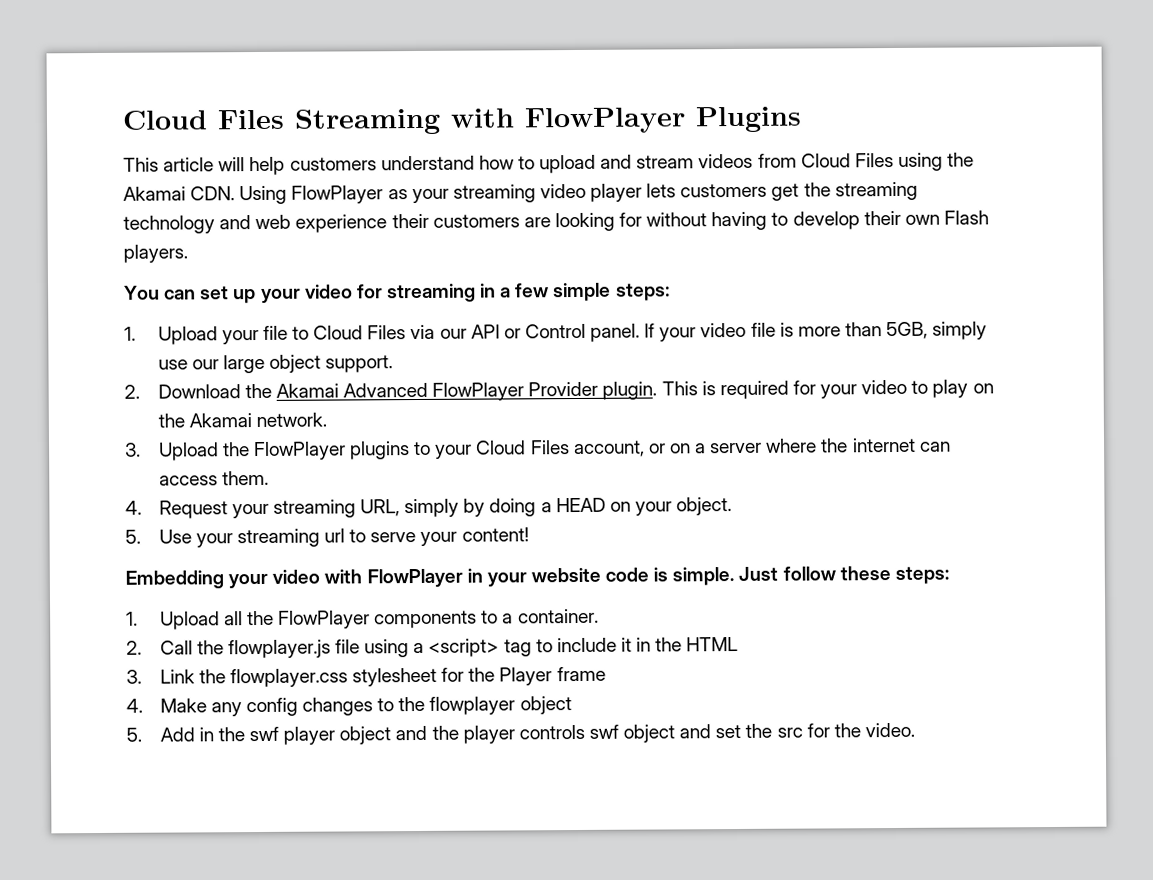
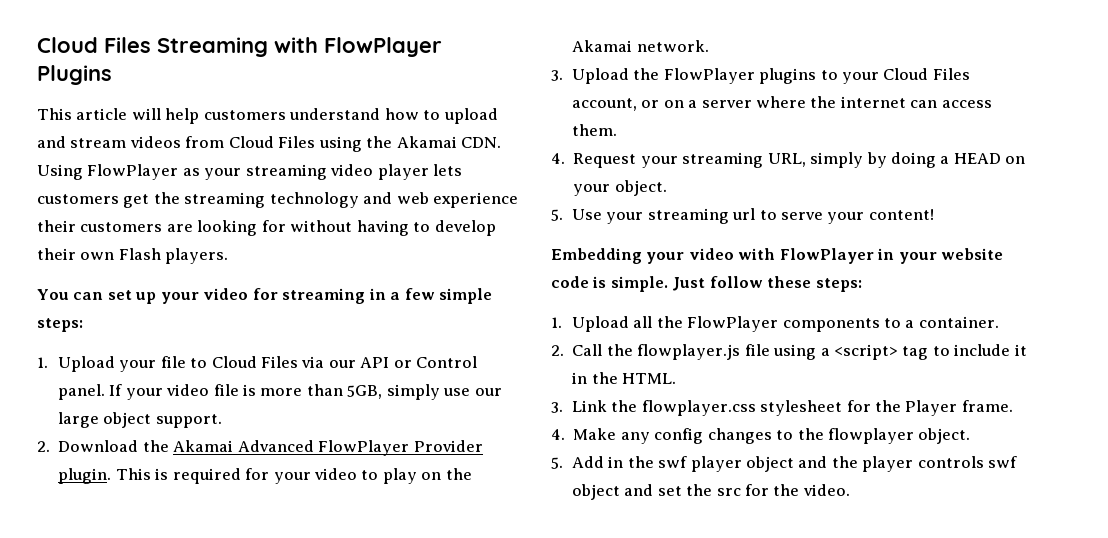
[686,636,739,652] HTML -> [622,373,677,384] HTML.
[556,666,606,682] frame -> [961,400,1013,412] frame.
[519,696,572,715] object -> [918,428,971,444] object.

